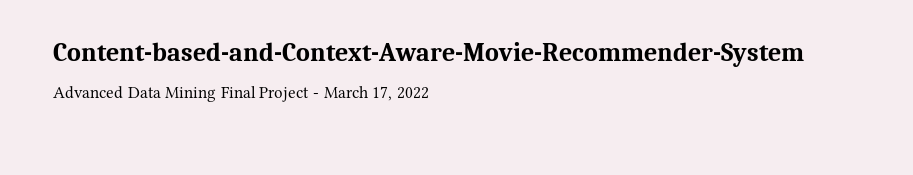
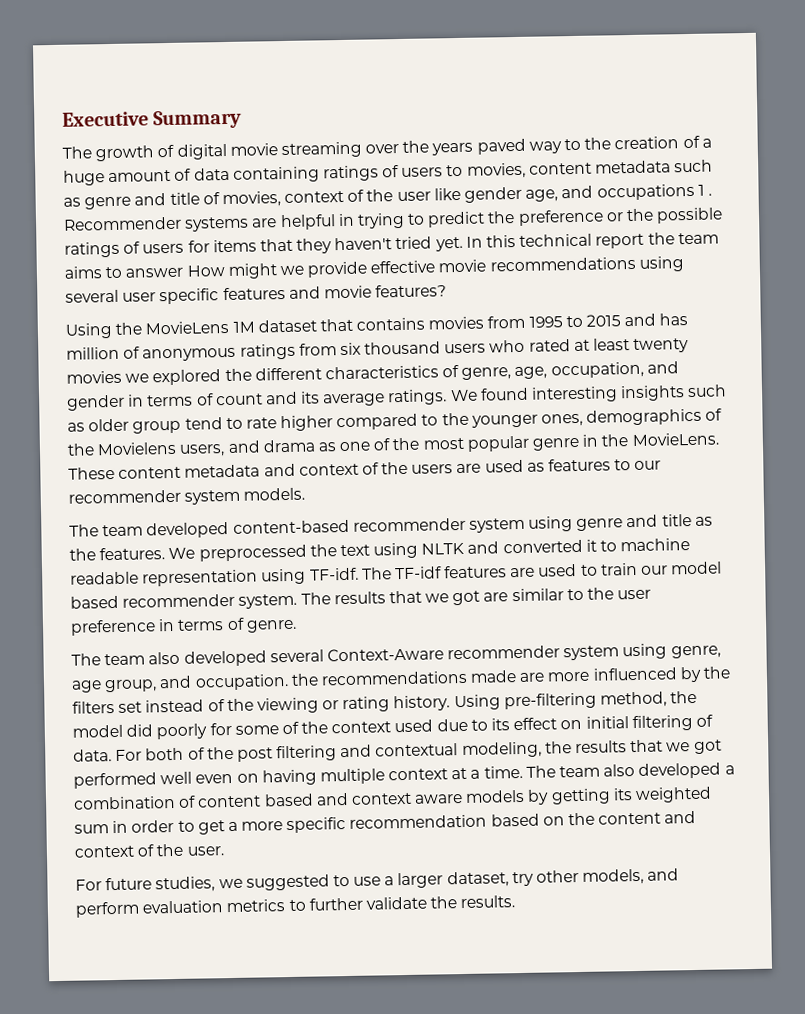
[53,42,804,67] [53,86,429,102] Content-based-and-Context-Aware-Movie-Recommender-System // Advanced Data Mining Final Project - March 17, 2022 -> [62,109,243,130] [62,135,712,162] [63,159,714,186] [63,183,712,210] [63,207,724,232] [64,232,719,258] [64,256,684,279] [65,284,448,305] [65,313,689,339] [66,338,690,362] [66,361,679,386] [67,384,728,411] [67,408,723,434] [67,432,719,457] [68,458,662,480] [68,487,306,505] [69,514,713,539] [69,538,691,562] [70,561,723,587] [70,587,652,609] [70,617,297,636] [71,643,721,667] [71,666,732,693] [72,690,698,714] [72,714,713,740] [73,739,722,762] [73,762,735,789] [73,786,713,810] [74,810,697,835] [74,843,224,858] [75,868,680,893] [75,895,516,918] Executive Summary // The growth of digital movie streaming over the years paved way to the creation of a huge amount of data containing ratings of users to movies, content metadata such as genre and title of movies, context of the user like gender age, and occupations 1 . Recommender systems are helpful in trying to predict the preference or the possible ratings of users for items that they haven't tried yet. In this technical report the team aims to answer How might we provide effective movie recommendations using several user specific features and movie features? // Using the MovieLens 1M dataset that contains movies from 1995 to 2015 and has million of anonymous ratings from six thousand users who rated at least twenty movies we explored the different characteristics of genre, age, occupation, and gender in terms of count and its average ratings. We found interesting insights such as older group tend to rate higher compared to the younger ones, demographics of the Movielens users, and drama as one of the most popular genre in the MovieLens. These content metadata and context of the users are used as features to our recommender system models. // The team developed content-based recommender system using genre and title as the features. We preprocessed the text using NLTK and converted it to machine readable representation using TF-idf. The TF-idf features are used to train our model based recommender system. The results that we got are similar to the user preference in terms of genre. // The team also developed several Context-Aware recommender system using genre, age group, and occupation. the recommendations made are more influenced by the filters set instead of the viewing or rating history. Using pre-filtering method, the model did poorly for some of the context used due to its effect on initial filtering of data. For both of the post filtering and contextual modeling, the results that we got performed well even on having multiple context at a time. The team also developed a combination of content based and context aware models by getting its weighted sum in order to get a more specific recommendation based on the content and context of the user. // For future studies, we suggested to use a larger dataset, try other models, and perform evaluation metrics to further validate the results.

